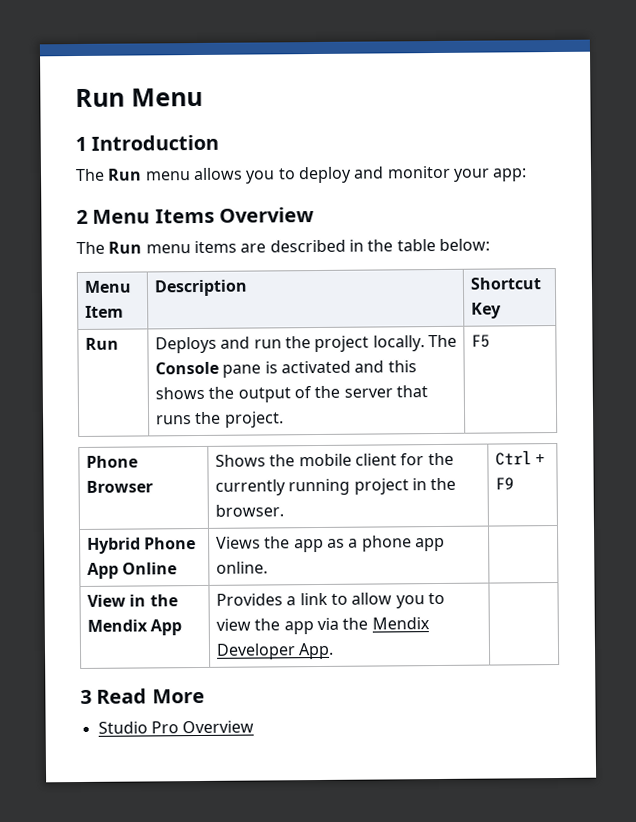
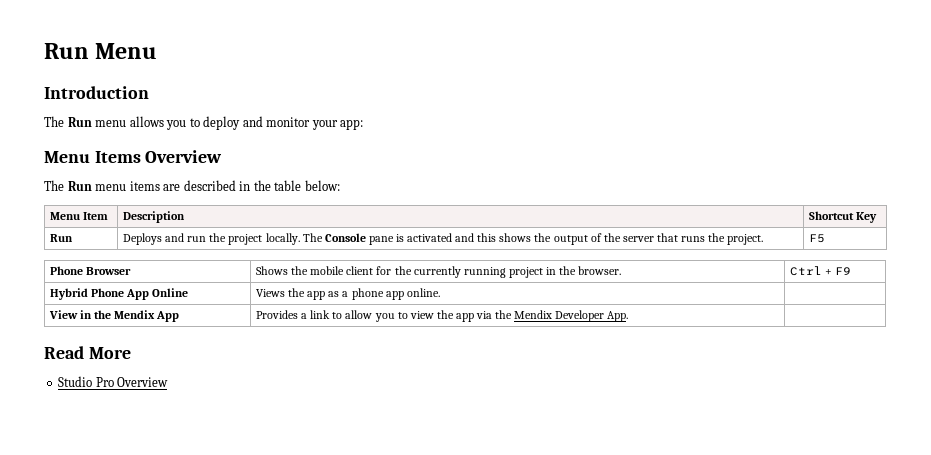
[75,136,87,152] 1 -> (158, 51) none
[76,209,88,225] 2 -> (364, 124) none
[80,689,92,705] 3 -> (629, 316) none

